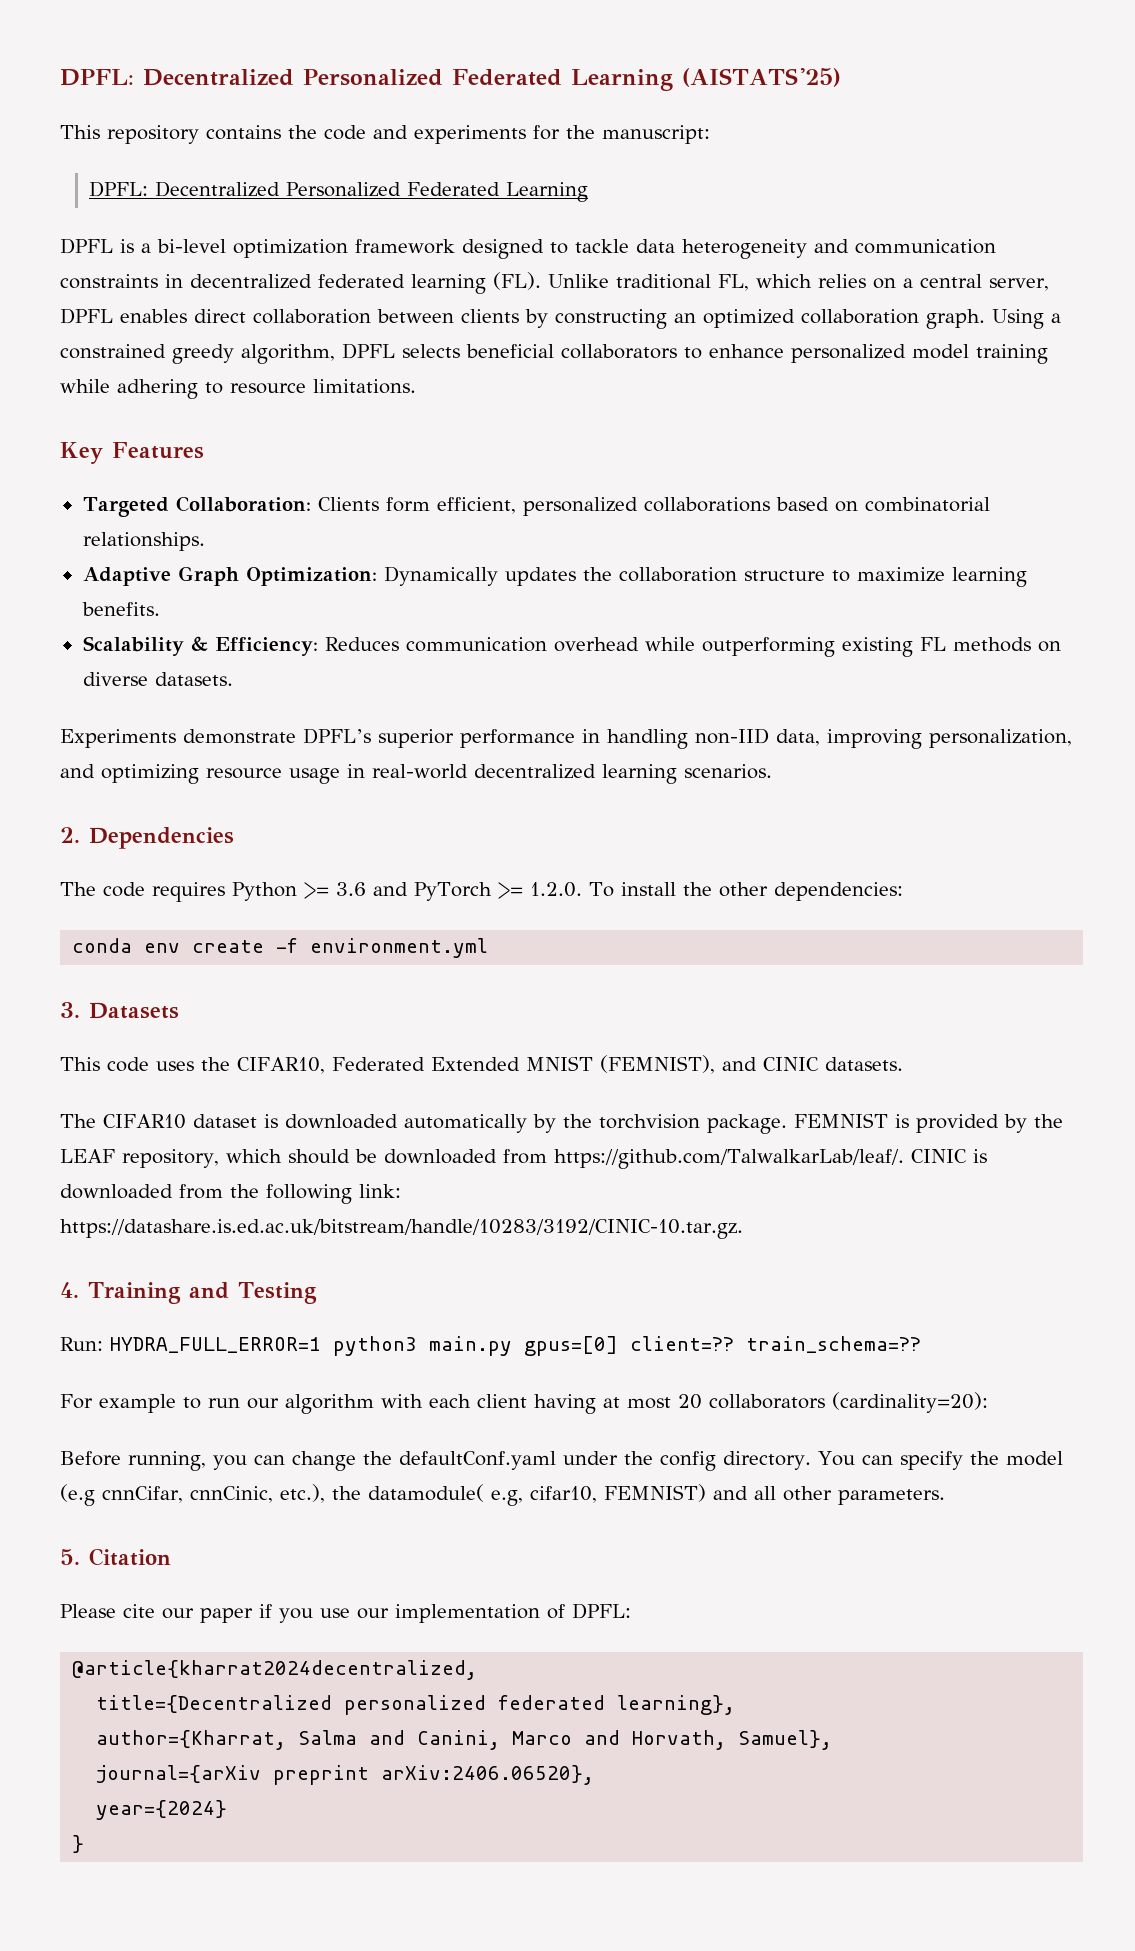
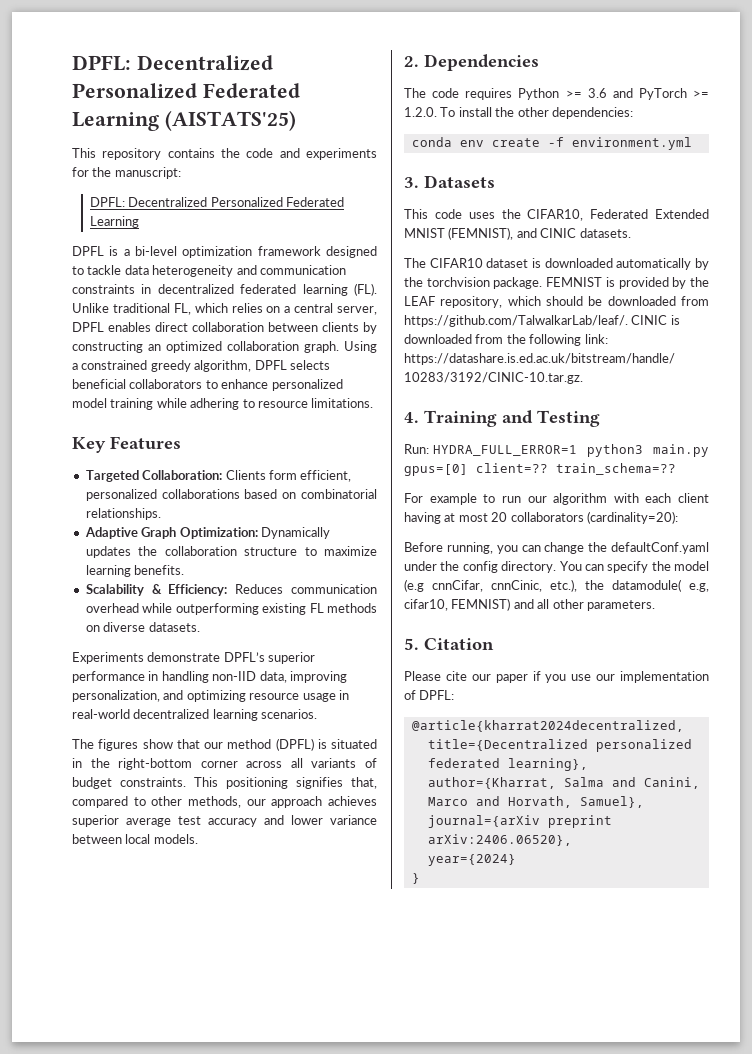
(772, 771) none -> [72,738,377,751] [72,758,377,770] [72,777,377,789] [72,796,377,808] [72,815,377,827] [72,834,198,844] // The figures show that our method (DPFL) is situated in the right-bottom corner across all variants of budget constraints. This positioning signifies that, compared to other methods, our approach achieves superior average test accuracy and lower variance between local models.

